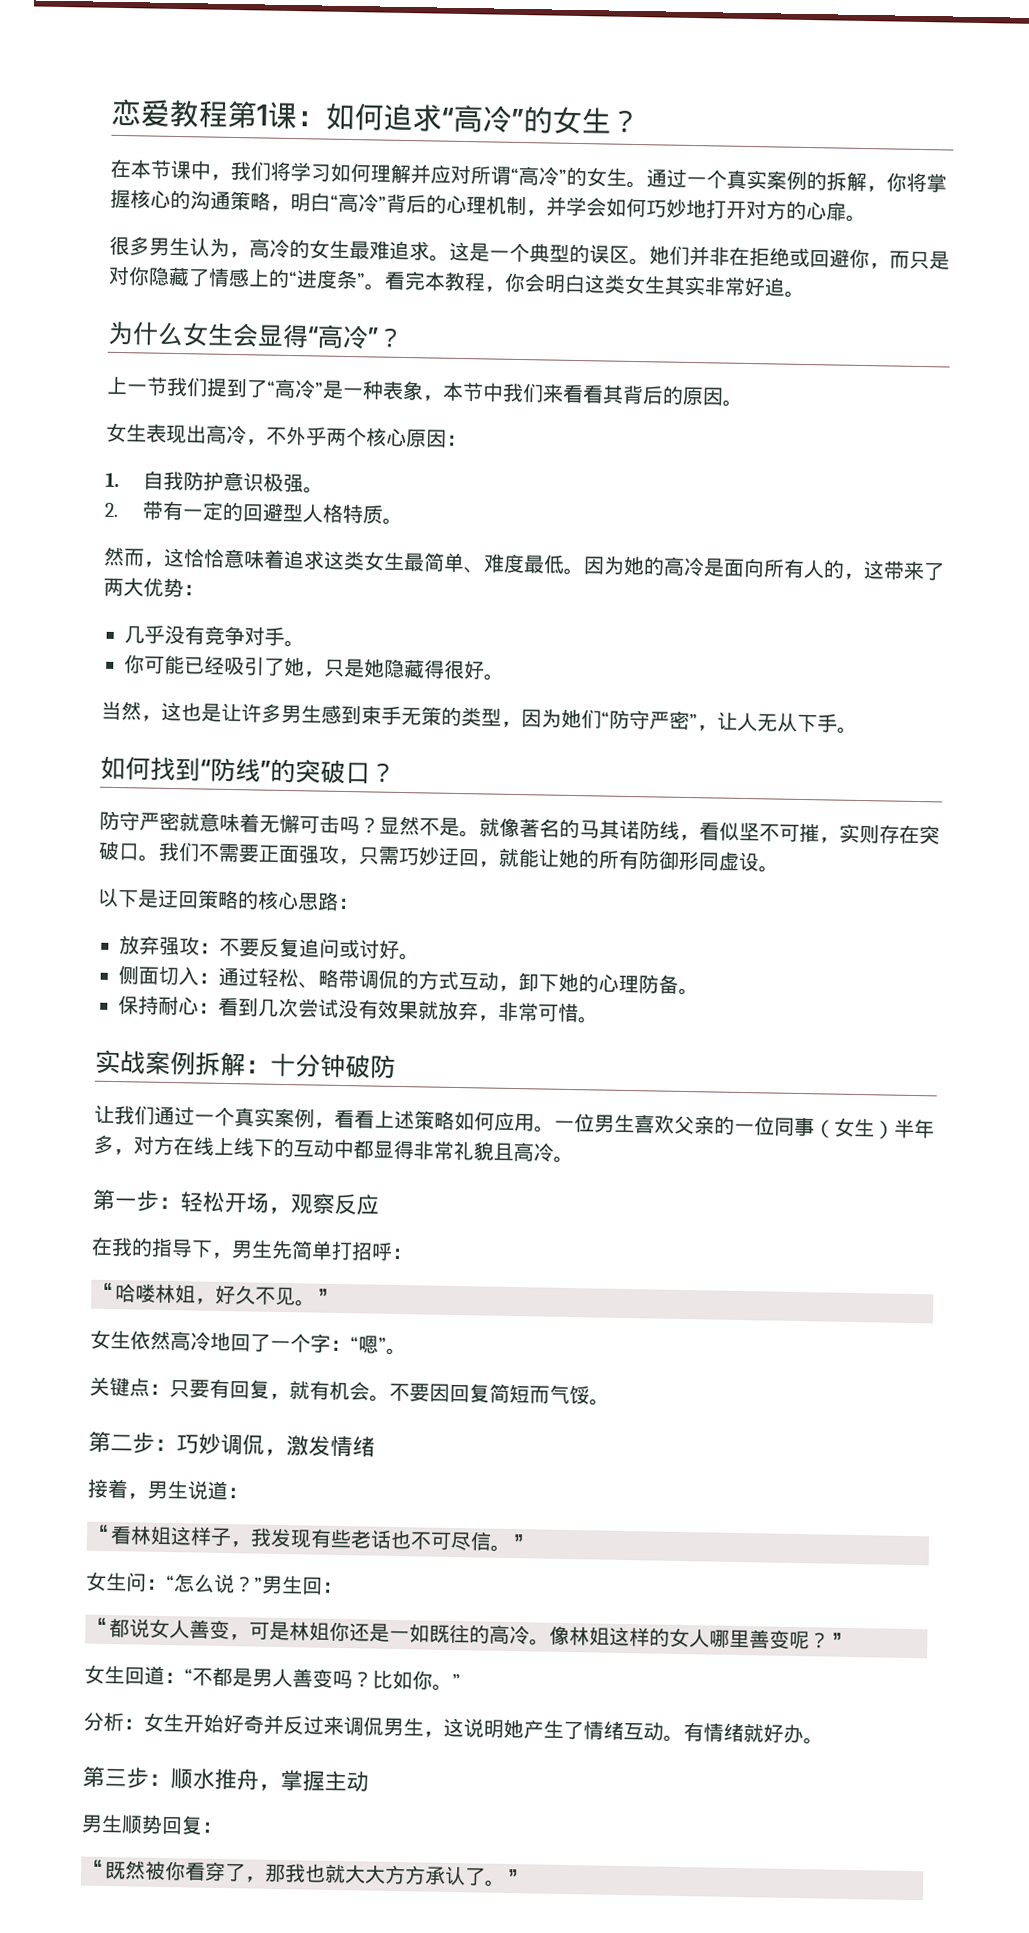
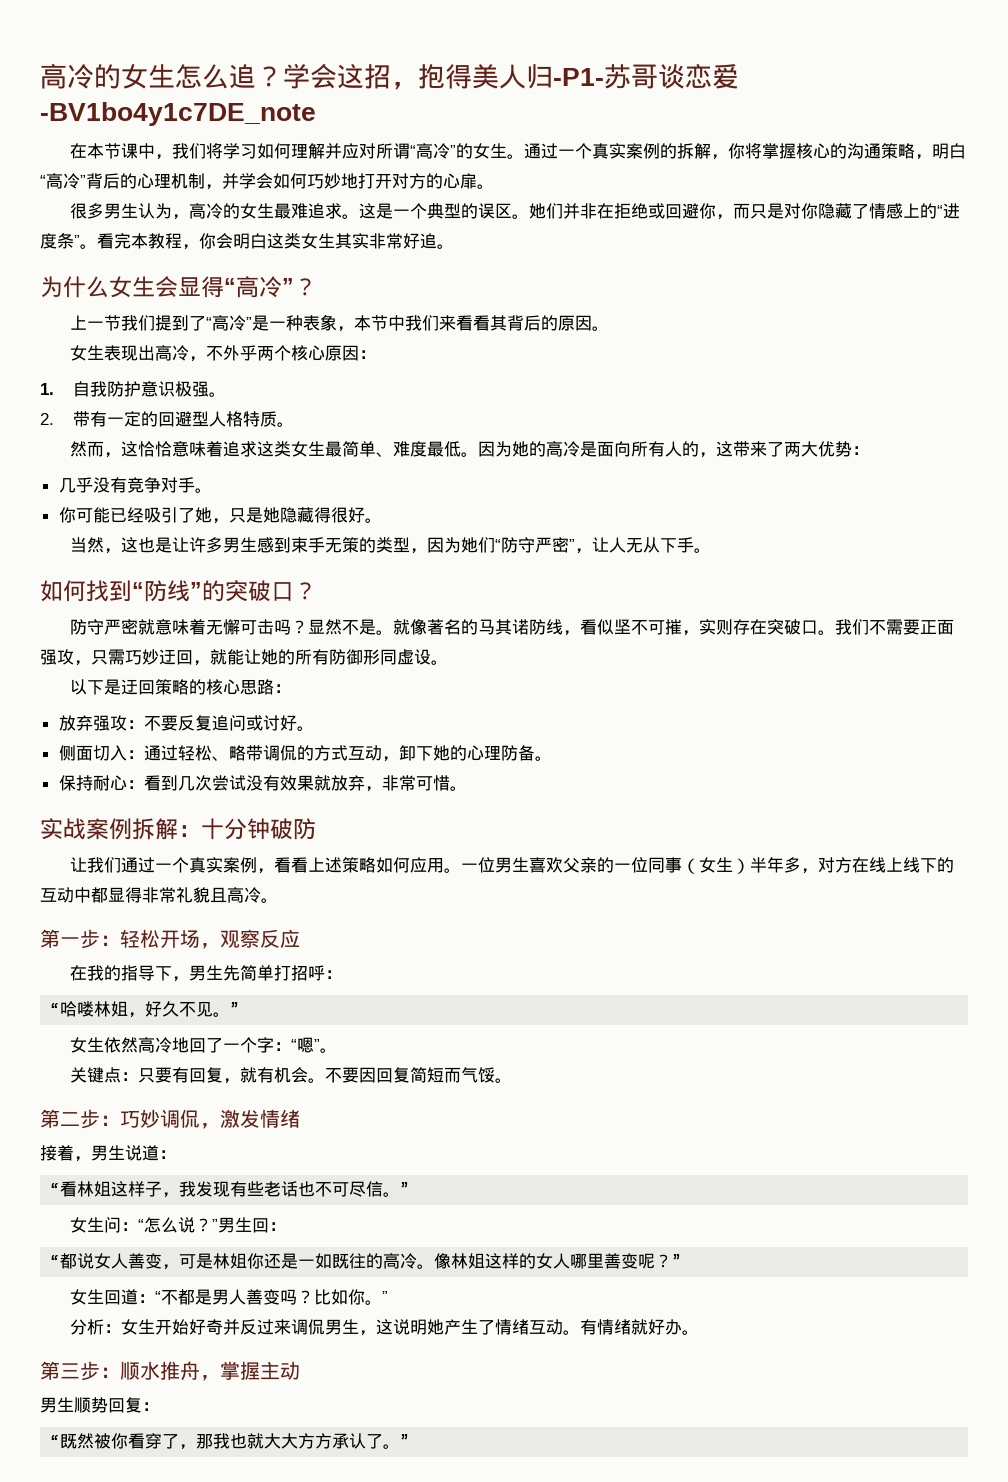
[111,98,640,135] 恋爱教程第1课：如何追求“高冷”的女生？ -> [40,63,739,90] [40,102,316,126] 高冷的女生怎么追？学会这招，抱得美人归-P1-苏哥谈恋爱-BV1bo4y1c7DE_note

